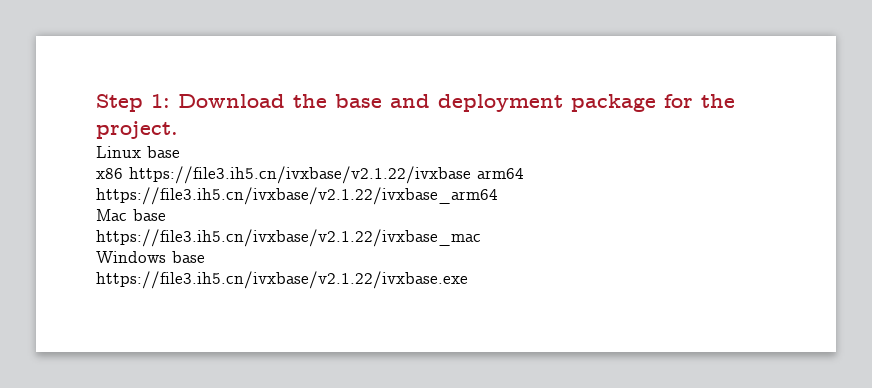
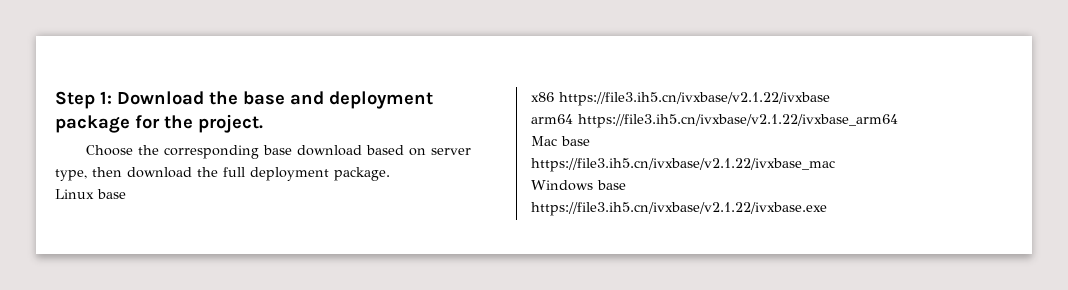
(178, 130) none -> [85,145,471,159] [55,167,390,181] // Choose the corresponding base download based on server type, then download the full deployment package.
(471, 175) none -> (830, 99) //

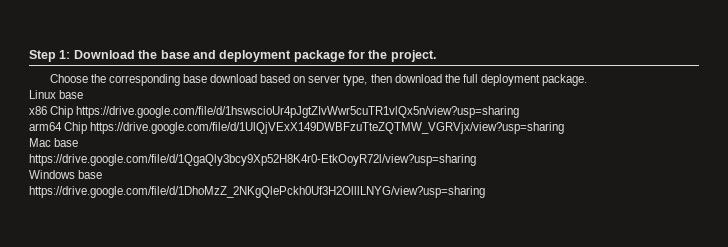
[559,92,830,106] https://file3.ih5.cn/ivxbase/v2.1.22/ivxbase -> [50,106,520,118] Chip https://drive.google.com/file/d/1hswscioUr4pJgtZIvWwr5cuTR1vlQx5n/view?usp=sharing
[578,114,898,128] https://file3.ih5.cn/ivxbase/v2.1.22/ivxbase_arm64 -> [64,122,565,134] Chip https://drive.google.com/file/d/1UlQjVExX149DWBFzuTteZQTMW_VGRVjx/view?usp=sharing
[531,158,835,172] https://file3.ih5.cn/ivxbase/v2.1.22/ivxbase_mac -> [29,154,476,166] https://drive.google.com/file/d/1QgaQly3bcy9Xp52H8K4r0-EtkOoyR72l/view?usp=sharing
[531,202,827,216] https://file3.ih5.cn/ivxbase/v2.1.22/ivxbase.exe -> [29,186,485,198] https://drive.google.com/file/d/1DhoMzZ_2NKgQlePckh0Uf3H2OlllLNYG/view?usp=sharing

